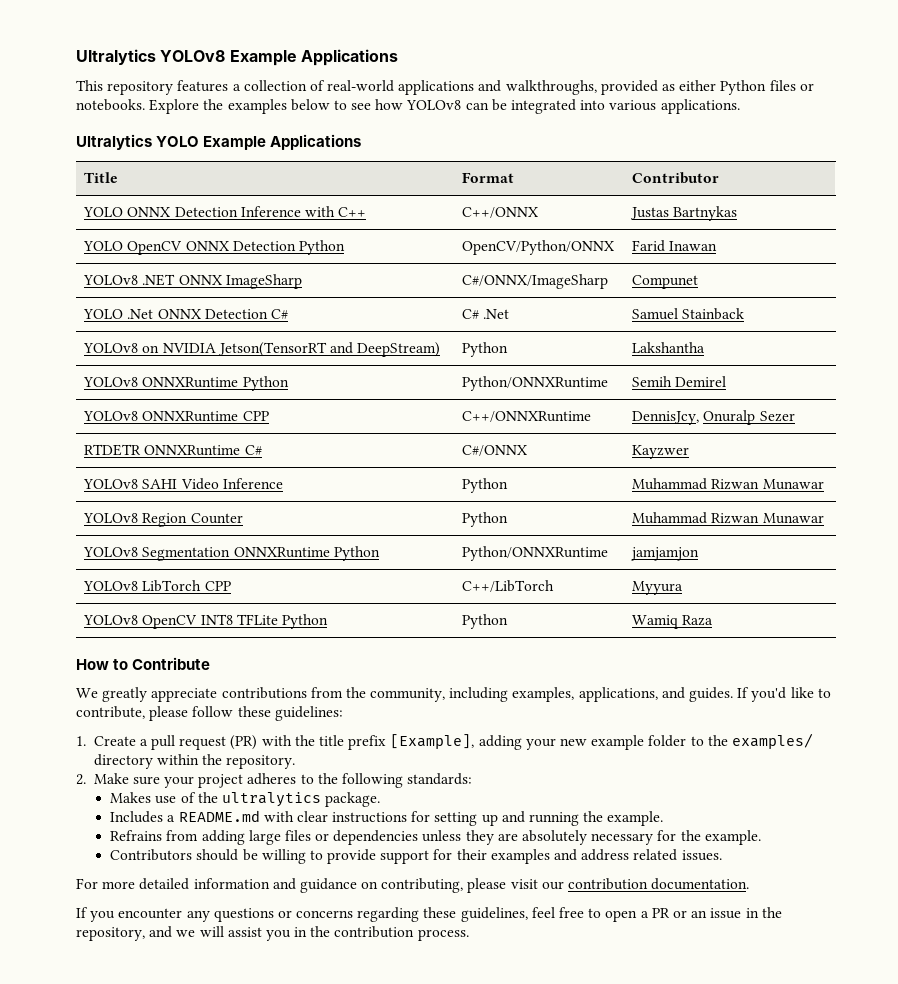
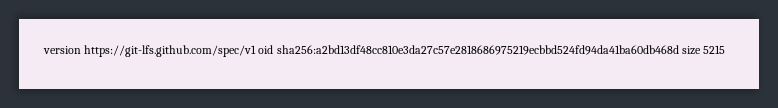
[76,49,398,66] [76,80,814,95] [76,99,740,114] [76,134,362,150] [84,172,119,183] [462,172,515,183] [632,172,720,184] [83,206,367,217] [462,207,539,218] [630,206,738,221] [83,240,345,255] [462,240,615,255] [632,240,718,252] [83,274,302,289] [462,274,609,289] [632,275,699,289] [83,309,288,319] [462,309,510,319] [632,308,745,320] [83,342,441,357] [462,342,509,357] [632,342,706,353] [83,376,289,391] [462,376,609,391] [632,376,727,387] [83,411,269,422] [462,411,592,422] [632,410,795,425] [84,444,262,456] [462,445,528,456] [632,445,690,459] [83,478,283,490] [462,478,509,493] [632,478,824,490] [83,513,243,527] [462,512,509,527] [632,512,824,524] [83,546,380,561] [462,546,609,561] [631,547,700,561] [83,580,231,592] [462,580,555,592] [632,581,684,595] [83,614,328,629] [462,614,509,629] [632,615,714,629] [76,657,211,670] [76,687,831,702] [76,706,343,721] [76,733,813,750] [93,754,296,769] [76,773,473,788] [110,792,381,807] [110,810,664,826] [110,830,761,845] [110,849,722,864] [76,878,750,893] [76,907,782,922] [76,926,469,941] Ultralytics YOLOv8 Example Applications // This repository features a collection of real-world applications and walkthroughs, provided as either Python files or notebooks. Explore the examples below to see how YOLOv8 can be integrated into various applications. // Ultralytics YOLO Example Applications // Title | Format | Contributor // YOLO ONNX Detection Inference with C++ | C++/ONNX | Justas Bartnykas // YOLO OpenCV ONNX Detection Python | OpenCV/Python/ONNX | Farid Inawan // YOLOv8 .NET ONNX ImageSharp | C#/ONNX/ImageSharp | Compunet // YOLO .Net ONNX Detection C# | C# .Net | Samuel Stainback // YOLOv8 on NVIDIA Jetson(TensorRT and DeepStream) | Python | Lakshantha // YOLOv8 ONNXRuntime Python | Python/ONNXRuntime | Semih Demirel // YOLOv8 ONNXRuntime CPP | C++/ONNXRuntime | DennisJcy, Onuralp Sezer // RTDETR ONNXRuntime C# | C#/ONNX | Kayzwer // YOLOv8 SAHI Video Inference | Python | Muhammad Rizwan Munawar // YOLOv8 Region Counter | Python | Muhammad Rizwan Munawar // YOLOv8 Segmentation ONNXRuntime Python | Python/ONNXRuntime | jamjamjon // YOLOv8 LibTorch CPP | C++/LibTorch | Myyura // YOLOv8 OpenCV INT8 TFLite Python | Python | Wamiq Raza // How to Contribute // We greatly appreciate contributions from the community, including examples, applications, and guides. If you'd like to contribute, please follow these guidelines: // 1. Create a pull request (PR) with the title prefix [Example], adding your new example folder to the examples/ directory within the repository. // 2. Make sure your project adheres to the following standards: // Makes use of the ultralytics package. // Includes a README.md with clear instructions for setting up and running the example. // Refrains from adding large files or dependencies unless they are absolutely necessary for the example. // Contributors should be willing to provide support for their examples and address related issues. // For more detailed information and guidance on contributing, please visit our contribution documentation. // If you encounter any questions or concerns regarding these guidelines, feel free to open a PR or an issue in the repository, and we will assist you in the contribution process. -> [43,45,726,57] version https://git-lfs.github.com/spec/v1 oid sha256:a2bd13df48cc810e3da27c57e2818686975219ecbbd524fd94da41ba60db468d size 5215

